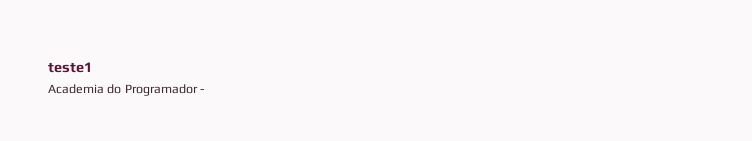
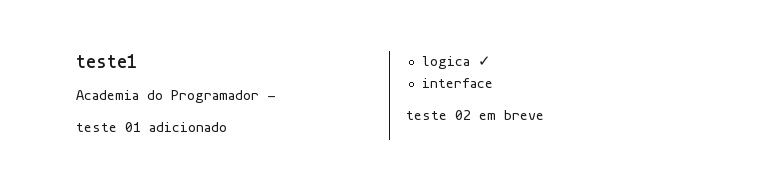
(205, 90) none -> [76,122,227,132] [421,56,491,69] [421,78,493,88] [406,110,544,120] // teste 01 adicionado // logica ✓ // interface // teste 02 em breve

